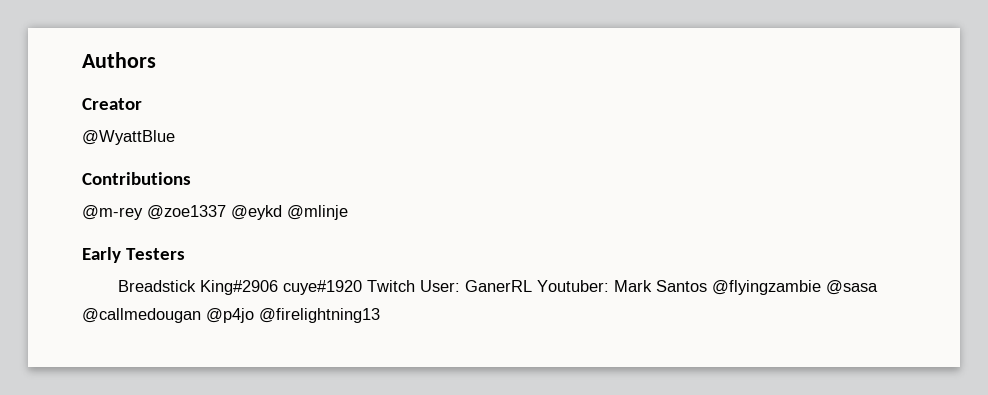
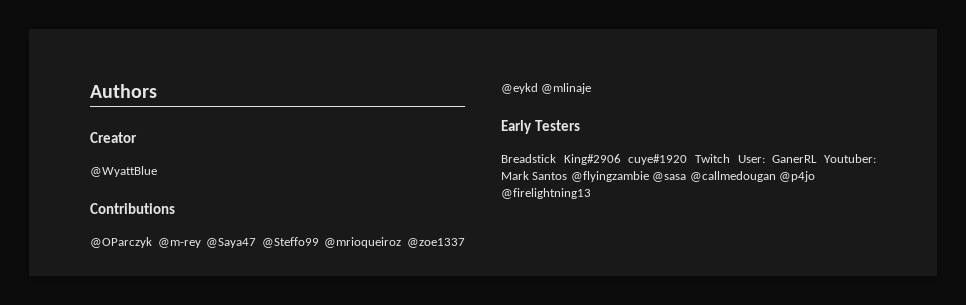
[82,205,143,220] @m-rey -> [90,237,402,248] @OParczyk @m-rey @Saya47 @Steffo99 @mrioqueiroz
[287,205,348,220] @mlinje -> [541,83,592,94] @mlinaje

